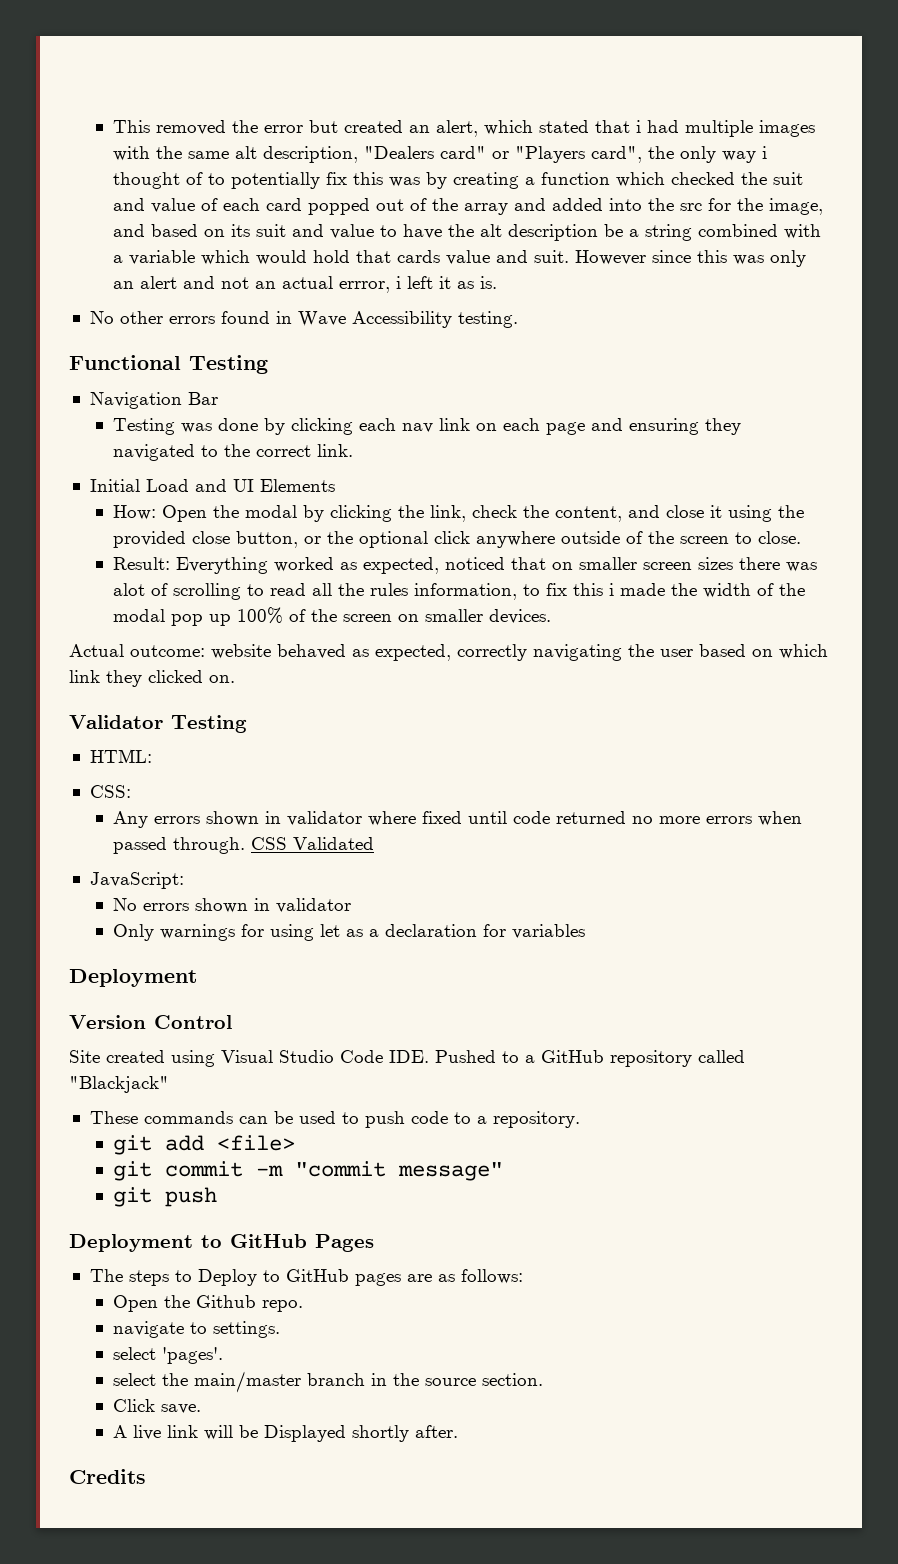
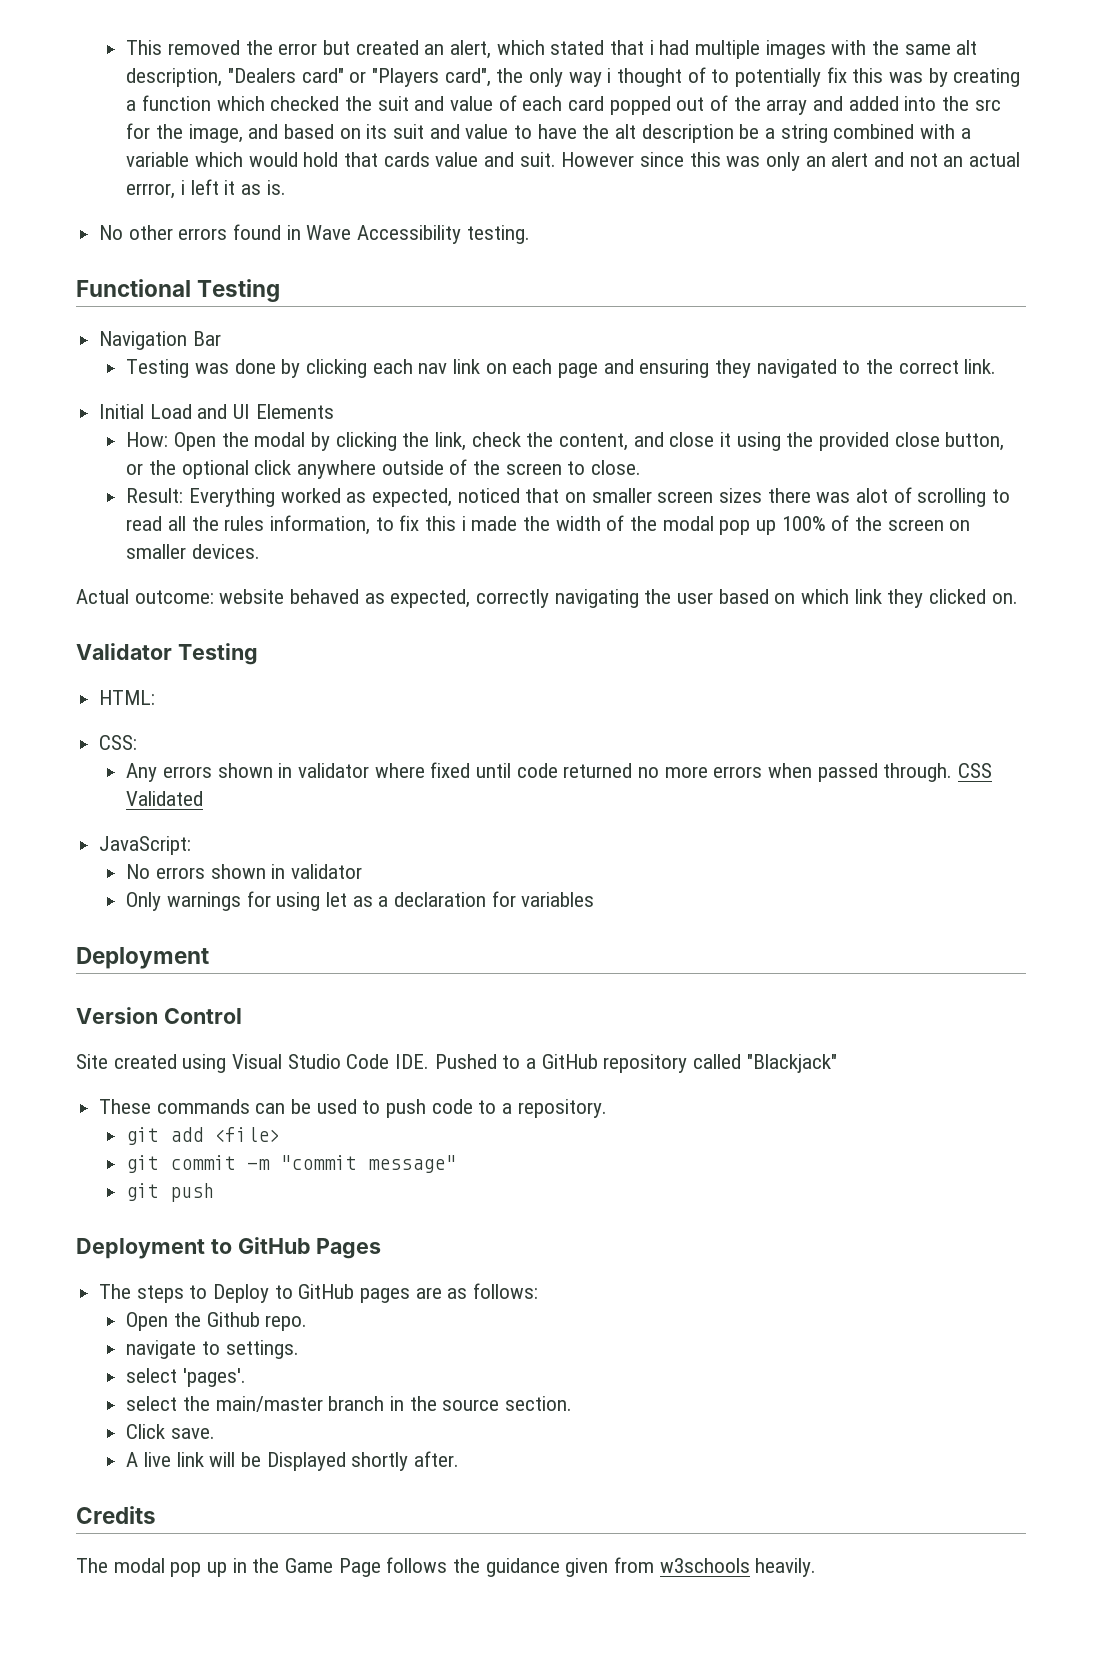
(146, 1476) none -> [76,1557,817,1577] // The modal pop up in the Game Page follows the guidance given from w3schools heavily.

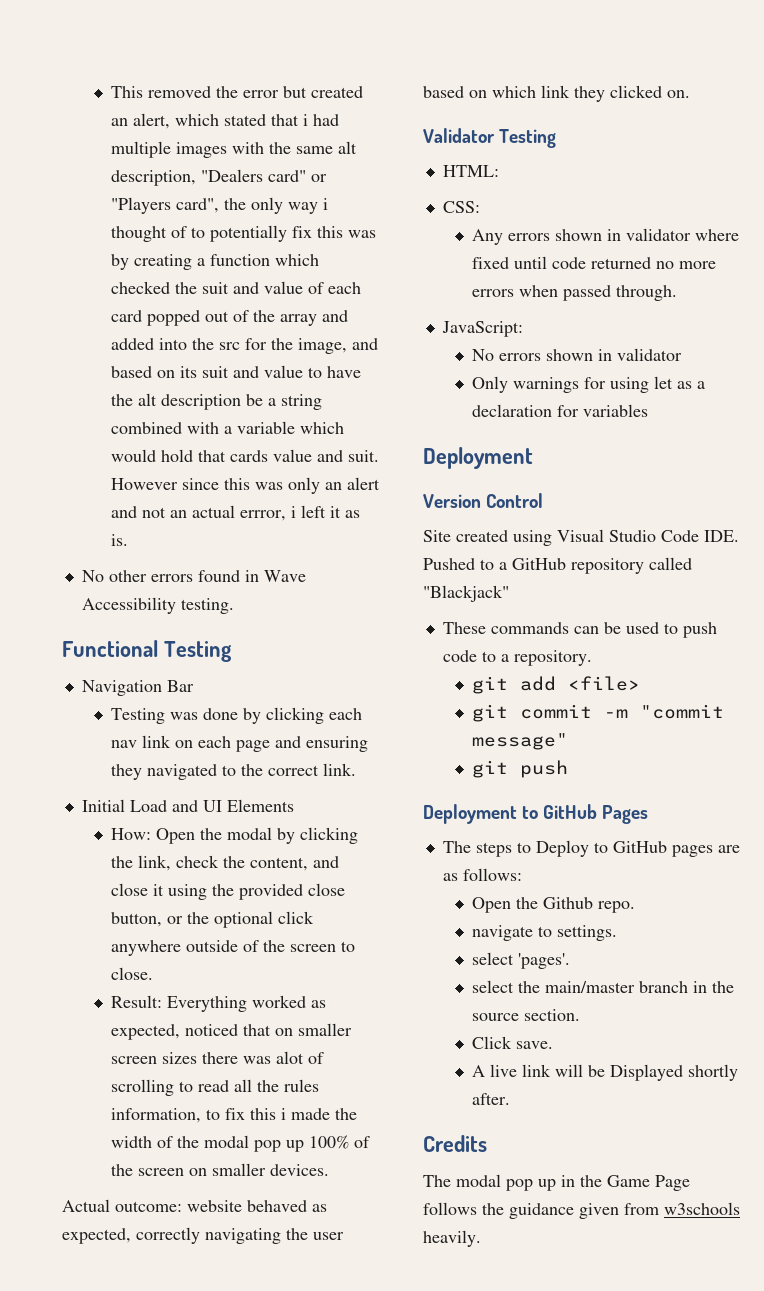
[958,763,993,778] [126,791,204,806] CSS Validated -> (677, 293) none

